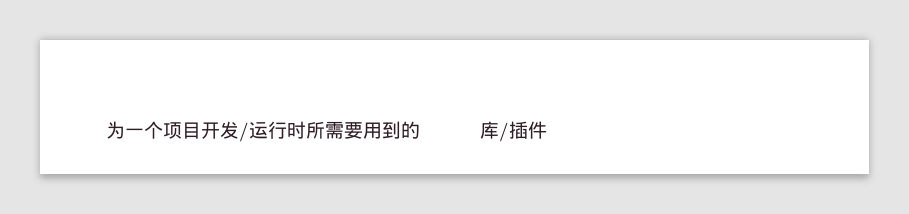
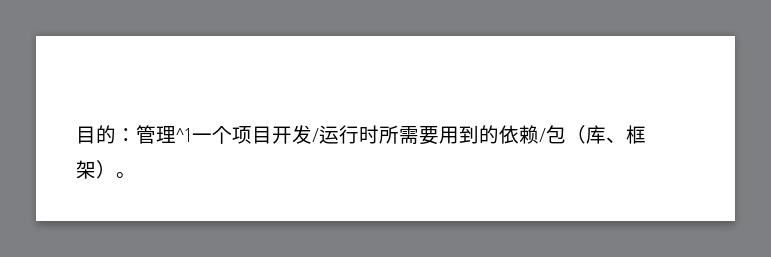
[106,121,125,139] 为 -> [76,125,192,144] 目的：管理^1
[480,121,547,142] 库/插件 -> [499,125,646,144] [76,160,136,179] 依赖/包（库、框架）。

